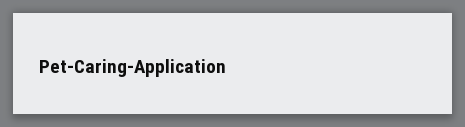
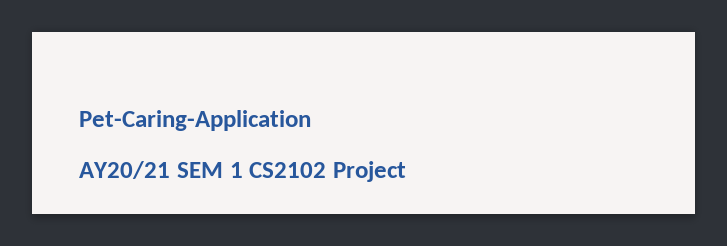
(226, 68) none -> [79,161,406,182] // AY20/21 SEM 1 CS2102 Project

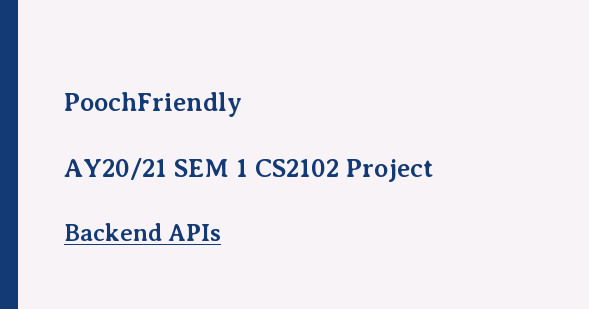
[79,110,311,131] Pet-Caring-Application -> [64,92,242,117] PoochFriendly
(406, 171) none -> [64,223,222,241] // Backend APIs

